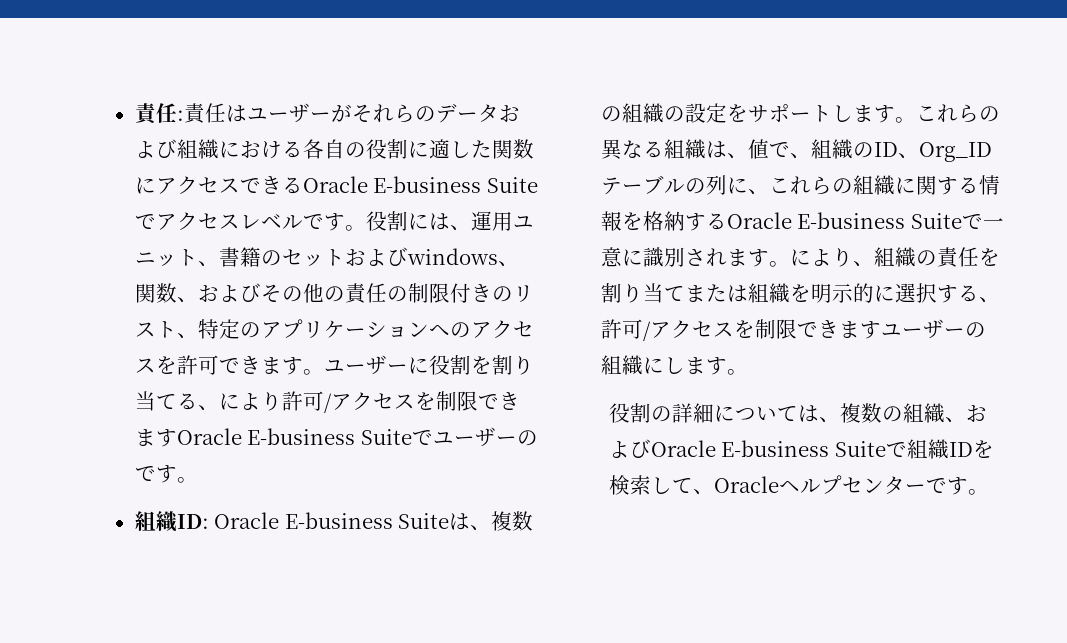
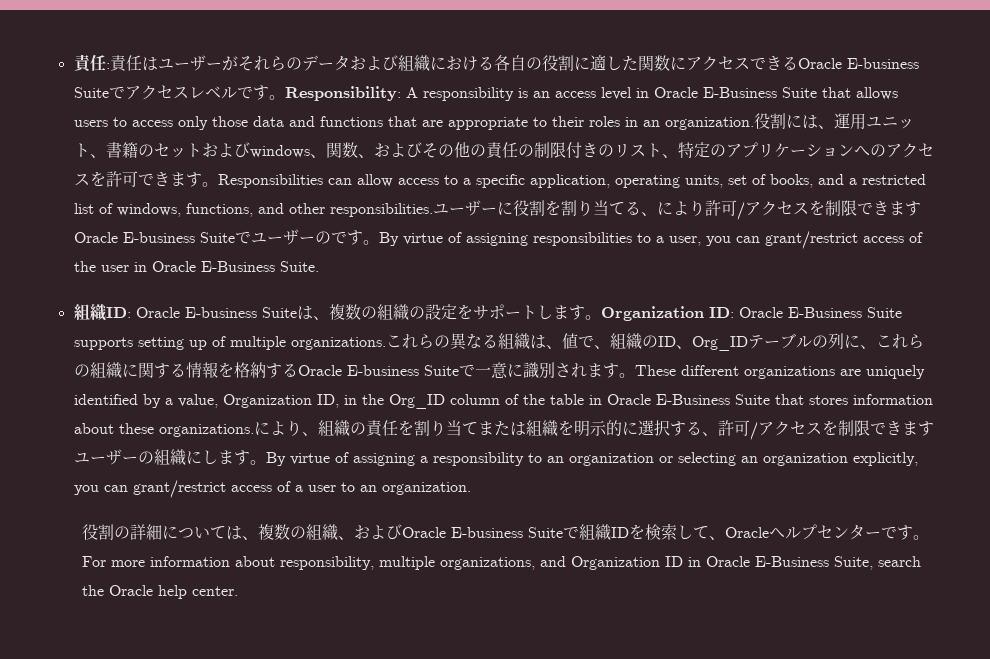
(366, 228) none -> [284,86,898,101] [73,116,754,130] Responsibility: A responsibility is an access level in Oracle E-Business Suite that allows users to access only those data and functions that are appropriate to their roles in an organization.
(324, 372) none -> [217,174,926,188] [73,203,433,217] Responsibilities can allow access to a specific application, operating units, set of books, and a restricted list of windows, functions, and other responsibilities.
(198, 480) none -> [378,231,923,249] [73,261,319,272] By virtue of assigning responsibilities to a user, you can grant/restrict access of the user in Oracle E-Business Suite.
(916, 120) none -> [600,306,902,321] [73,336,386,350] Organization ID: Oracle E-Business Suite supports setting up of multiple organizations.
(790, 264) none -> [634,365,925,379] [73,394,933,409] [73,423,254,437] These different organizations are uniquely identified by a value, Organization ID, in the Org_ID column of the table in Oracle E-Business Suite that stores information about these organizations.
(748, 372) none -> [265,452,918,466] [73,480,471,498] By virtue of assigning a responsibility to an organization or selecting an organization explicitly, you can grant/restrict access of a user to an organization.
(989, 492) none -> [81,556,921,570] [81,585,238,599] For more information about responsibility, multiple organizations, and Organization ID in Oracle E-Business Suite, search the Oracle help center.

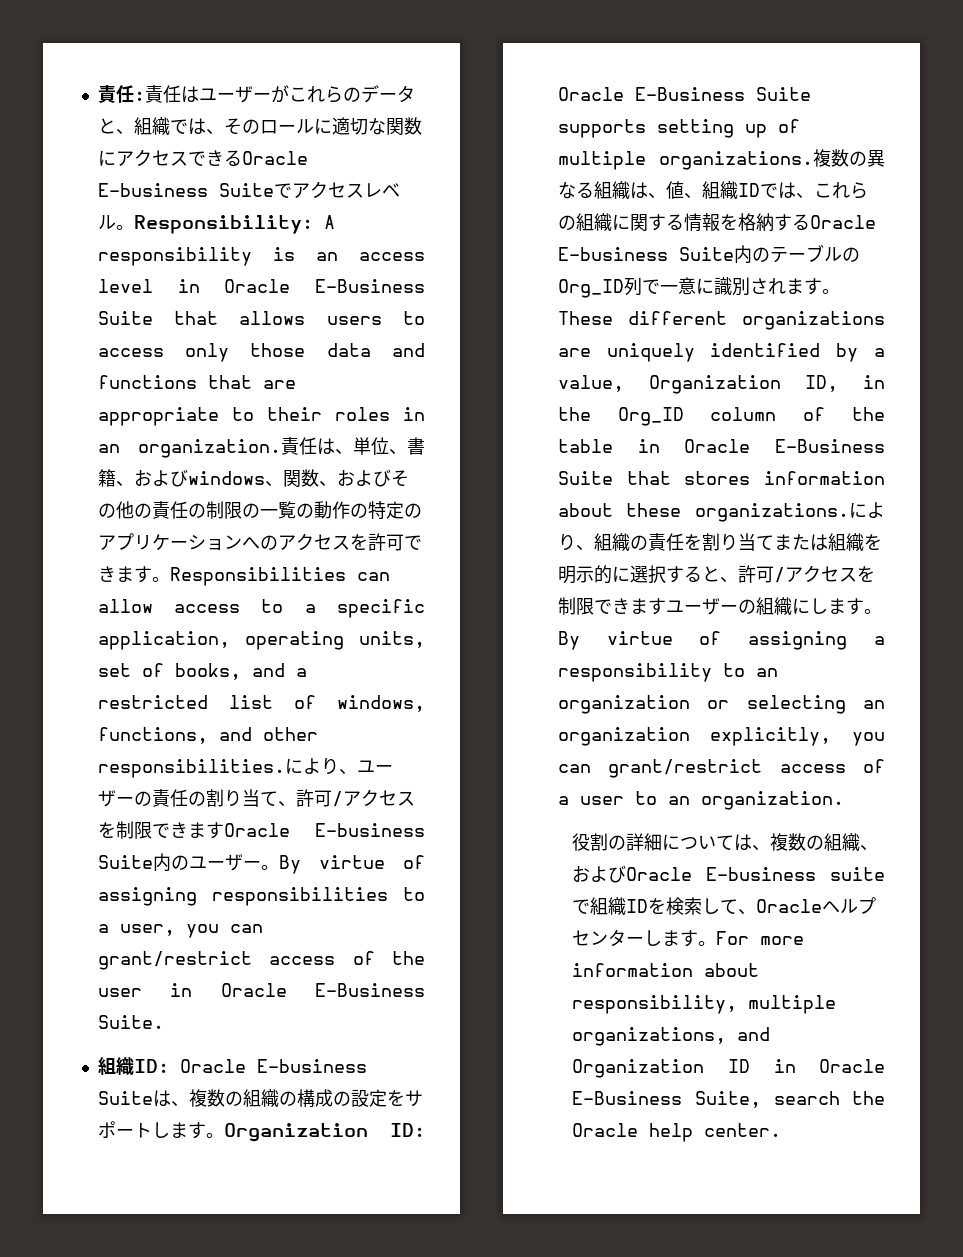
[237,56,254,71] そ -> [288,87,307,102] こ
[349,54,638,71] および組織における各自の役割に適した -> [97,117,386,136] と、組織では、そのロールに適切な
[236,85,269,100] です -> (116, 222) none
[753,113,914,130] [73,142,202,158] 役割には、運用ユニット、書籍のセット -> [281,437,425,455] [97,469,134,487] 責任は、単位、書籍、
[565,142,678,159] 付きのリスト、 -> [241,501,368,519] の一覧の動作の
[432,200,705,216] ユーザーに役割を割り当てる、により -> [284,758,393,775] [97,789,296,807] により、ユーザーの責任の割り当て、
[234,229,363,245] でユーザーのです -> [152,853,261,872] 内のユーザー
(425, 312) none -> [296,1089,351,1107] 構成の
[385,334,434,349] これら -> [813,149,849,167] 複数
[577,333,860,351] で、組織のID、Org_IDテーブルの列に -> [683,181,796,200] 、組織IDでは
(459, 370) none -> [733,244,860,264] [557,277,642,298] 内のテーブルのOrg_ID列
(702, 428) none -> [701,566,720,582] と
[527,527,563,538] Suite -> [830,867,885,881] suite
[880,526,897,539] で -> [644,930,681,946] しま

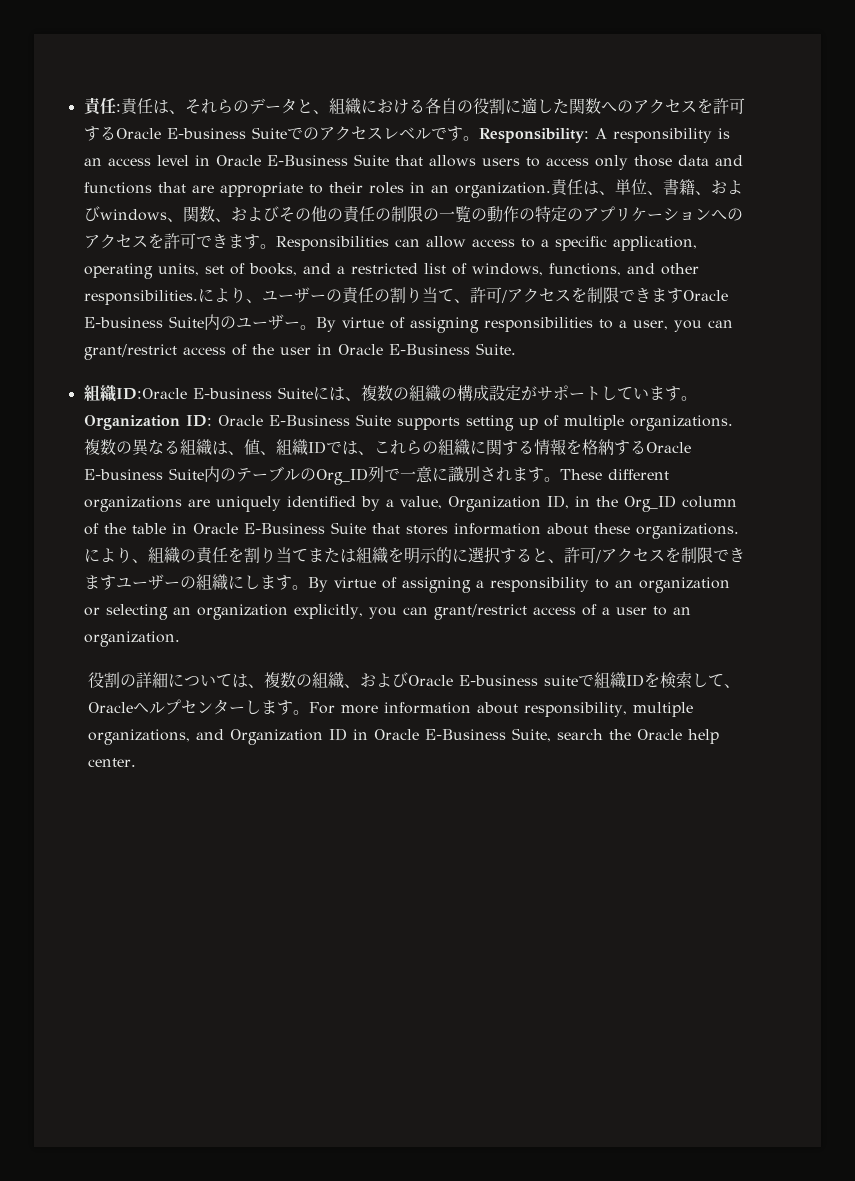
[198,85,307,103] ユーザーがこ -> [168,99,201,114] 、そ
[169,117,422,135] [97,149,224,167] では、そのロールに適切な関数にアクセスでき -> [360,97,745,114] [83,126,100,141] における各自の役割に適した関数へのアクセスを許可す
(292, 190) none -> [302,127,319,140] の
(116, 222) none -> [430,126,463,141] です
[133,1059,367,1073] [97,1091,153,1105] ID: Oracle E-business Suite -> [115,386,329,400] ID:Oracle E-business Suiteに
[332,1089,405,1107] の設定を -> [488,385,537,401] 設定が
(170, 1130) none -> [616,387,649,400] てい

